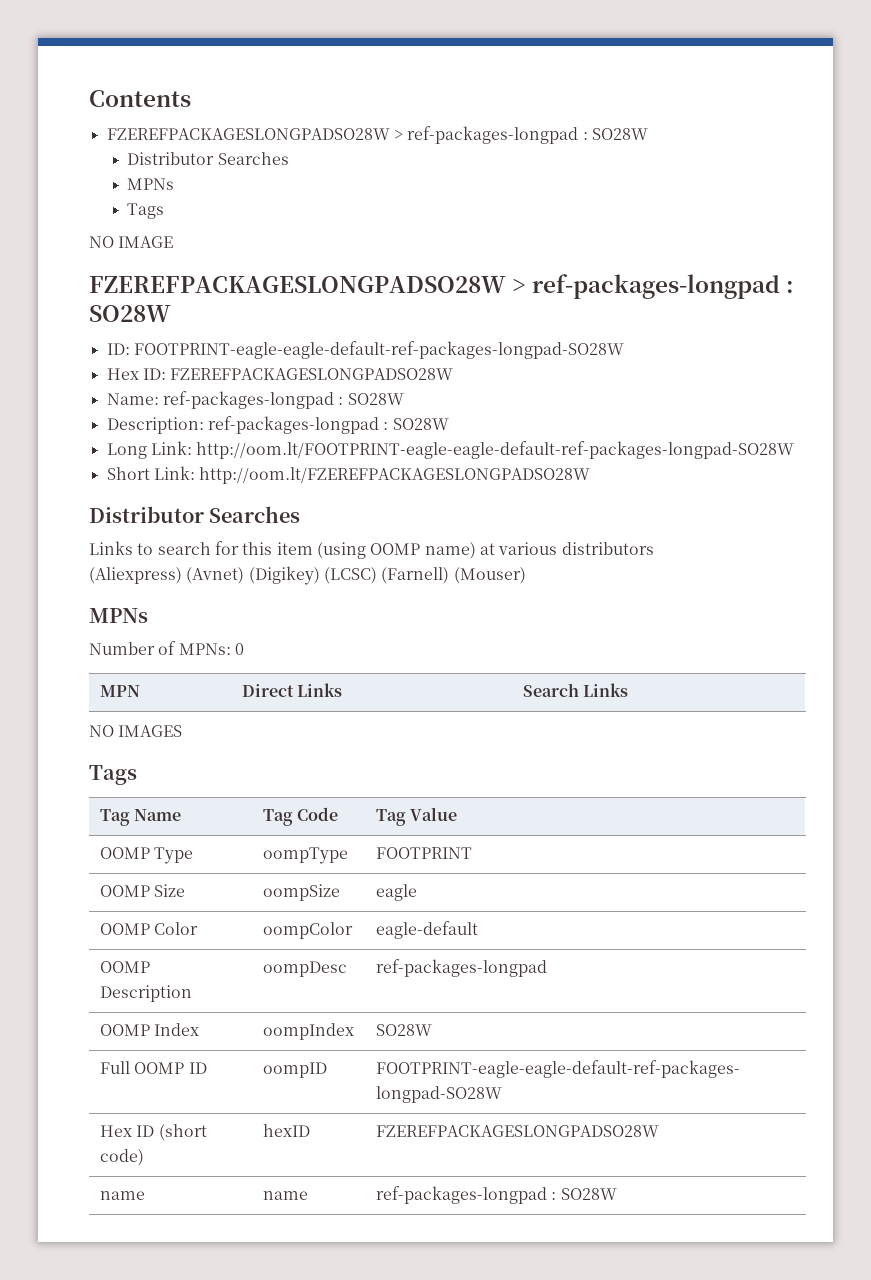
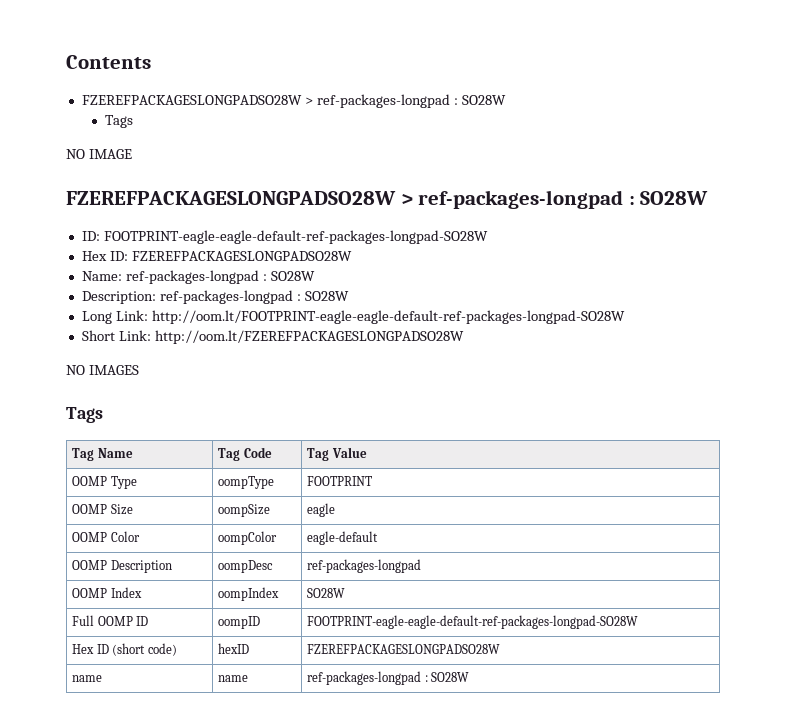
[127,152,289,165] [127,178,175,190] // Distributor Searches // MPNs -> (506, 100) none
[89,506,301,523] [89,541,654,559] [89,566,526,585] [89,608,148,623] [89,641,244,655] [99,685,140,697] [241,683,343,697] [522,683,629,697] // Distributor Searches // Links to search for this item (using OOMP name) at various distributors // (Aliexpress) (Avnet) (Digikey) (LCSC) (Farnell) (Mouser) // MPNs // Number of MPNs: 0 // MPN | Direct Links | Search Links -> (464, 337) none

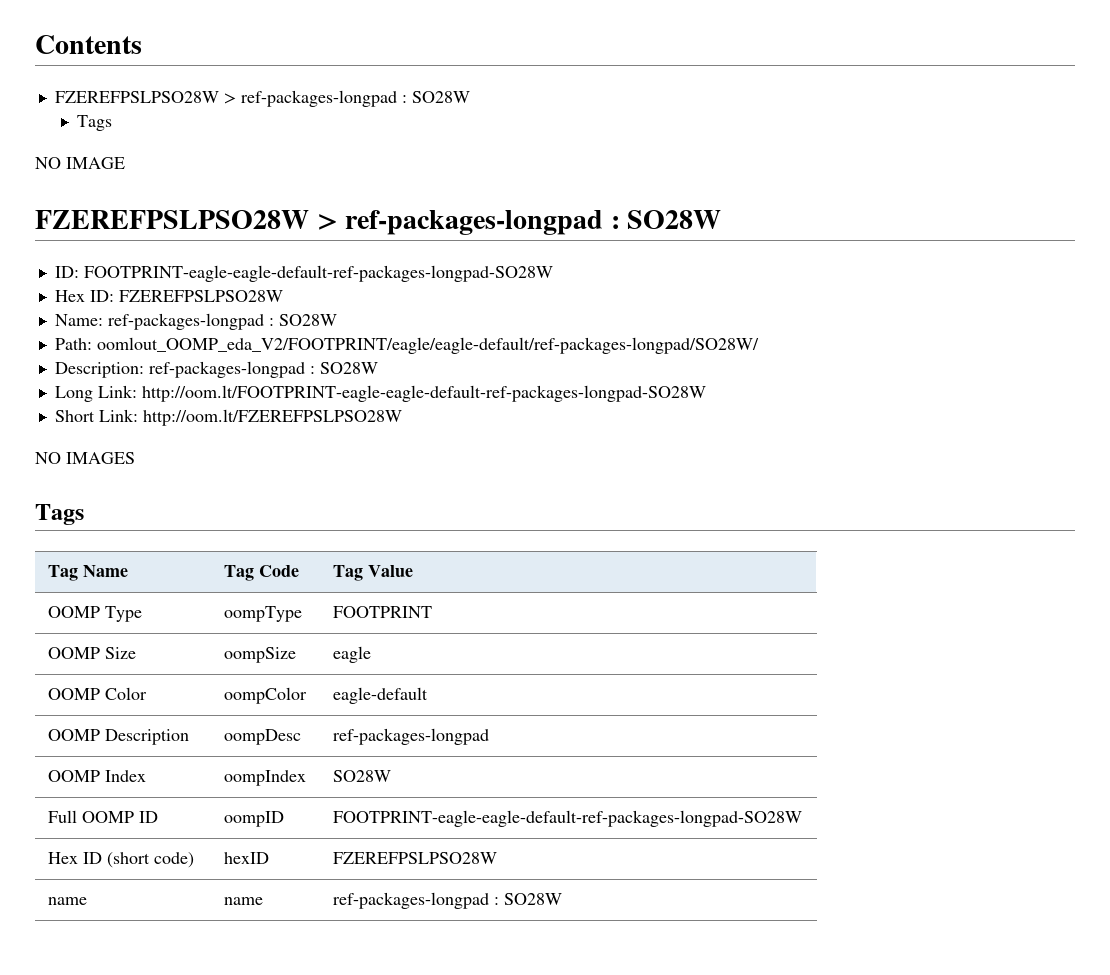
[81,95,302,105] FZEREFPACKAGESLONGPADSO28W -> [54,91,219,103] FZEREFPSLPSO28W
[66,191,396,205] FZEREFPACKAGESLONGPADSO28W -> [35,210,309,229] FZEREFPSLPSO28W
[131,251,352,261] FZEREFPACKAGESLONGPADSO28W -> [118,290,283,302] FZEREFPSLPSO28W
(315, 276) none -> [54,337,759,354] // Path: oomlout_OOMP_eda_V2/FOOTPRINT/eagle/eagle-default/ref-packages-longpad/SO28W/
[154,330,464,344] http://oom.lt/FZEREFPACKAGESLONGPADSO28W -> [142,409,402,426] http://oom.lt/FZEREFPSLPSO28W
[306,644,500,654] FZEREFPACKAGESLONGPADSO28W -> [332,852,497,864] FZEREFPSLPSO28W

